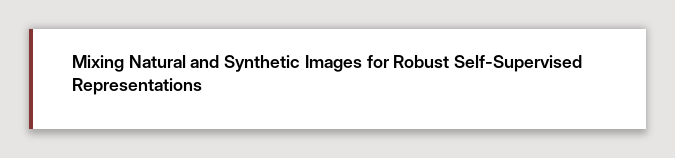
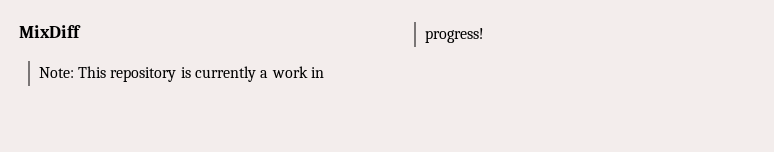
[72,55,583,72] [72,78,202,95] Mixing Natural and Synthetic Images for Robust Self-Supervised Representations -> [19,25,81,38] [38,66,324,82] [424,28,484,43] MixDiff // Note: This repository is currently a work in progress!

